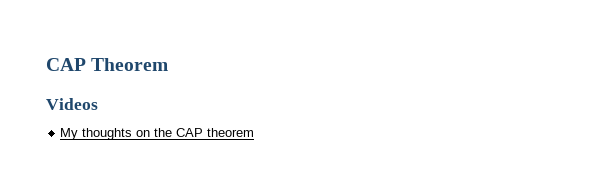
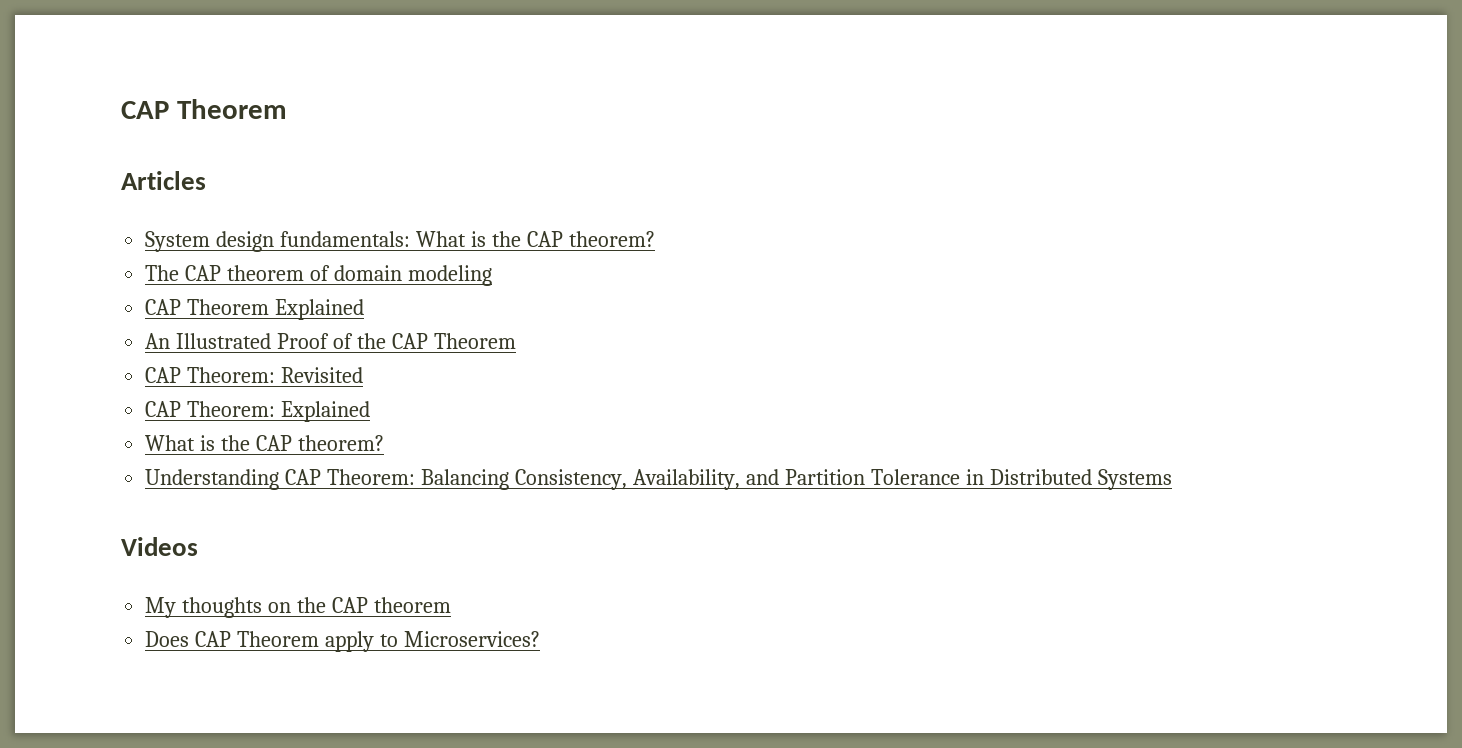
[46,58,169,71] CAP Theorem -> [121,99,287,119] [121,171,206,190] [145,231,655,252] [145,265,492,286] [145,299,365,320] [145,333,516,349] [145,367,364,383] [145,401,371,422] [145,435,384,451] [145,469,1172,490] CAP Theorem // Articles // System design fundamentals: What is the CAP theorem? // The CAP theorem of domain modeling // CAP Theorem Explained // An Illustrated Proof of the CAP Theorem // CAP Theorem: Revisited // CAP Theorem: Explained // What is the CAP theorem? // Understanding CAP Theorem: Balancing Consistency, Availability, and Partition Tolerance in Distributed Systems
(255, 132) none -> [145,631,540,652] // Does CAP Theorem apply to Microservices?

